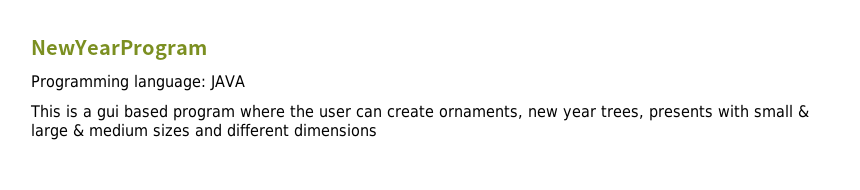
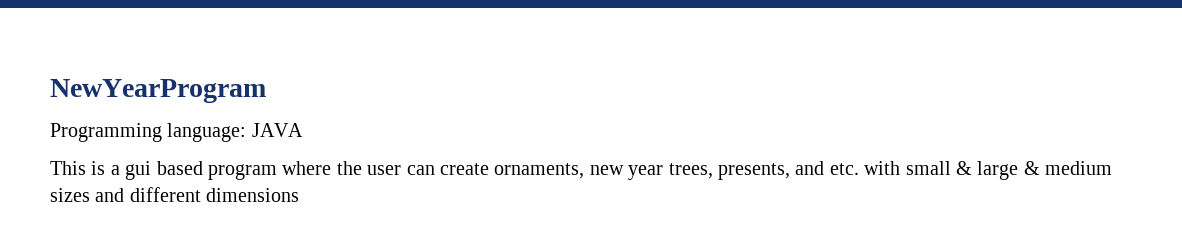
[649,105,713,121] presents -> [717,161,859,180] presents, and etc.

